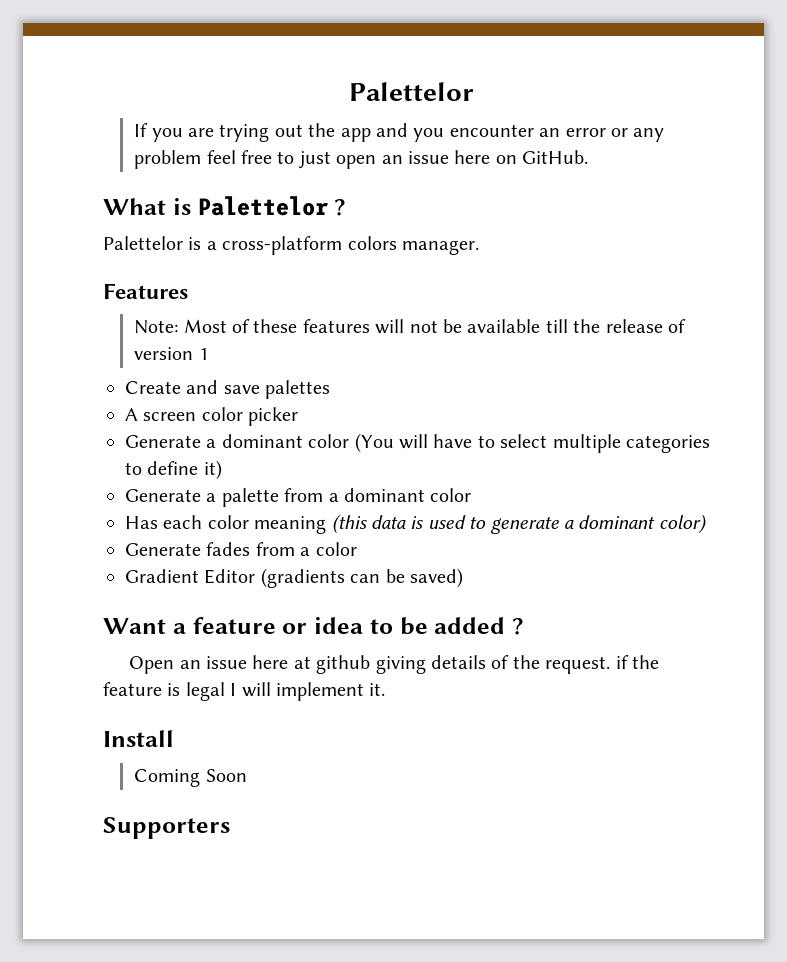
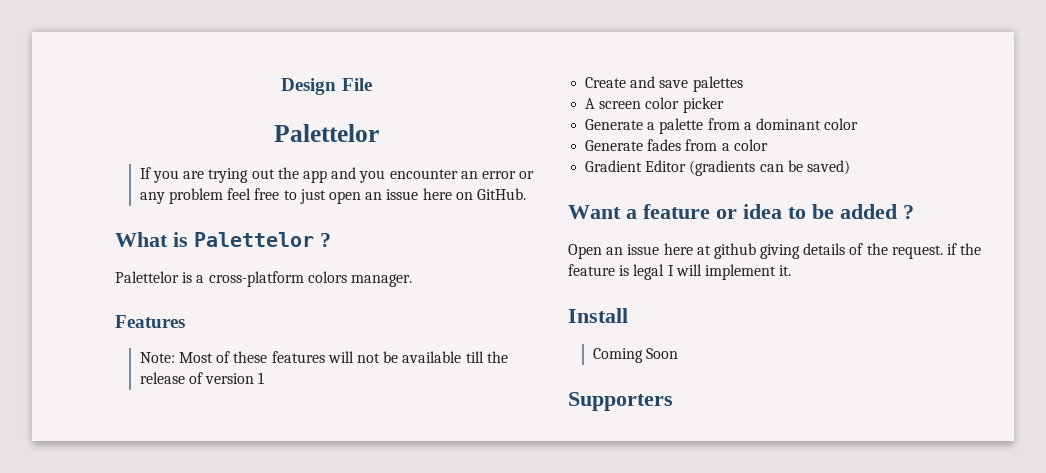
(348, 91) none -> [281,78,372,95] Design File //
[125,433,710,453] [125,460,222,480] // Generate a dominant color (You will have to select multiple categories to define it) -> (724, 105) none
[125,514,707,534] // Has each color meaning (this data is used to generate a dominant color) -> (859, 124) none

